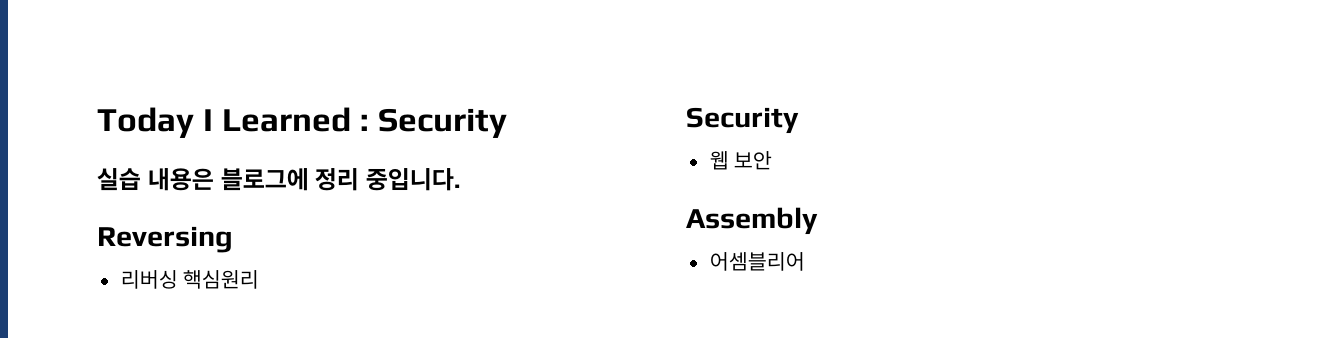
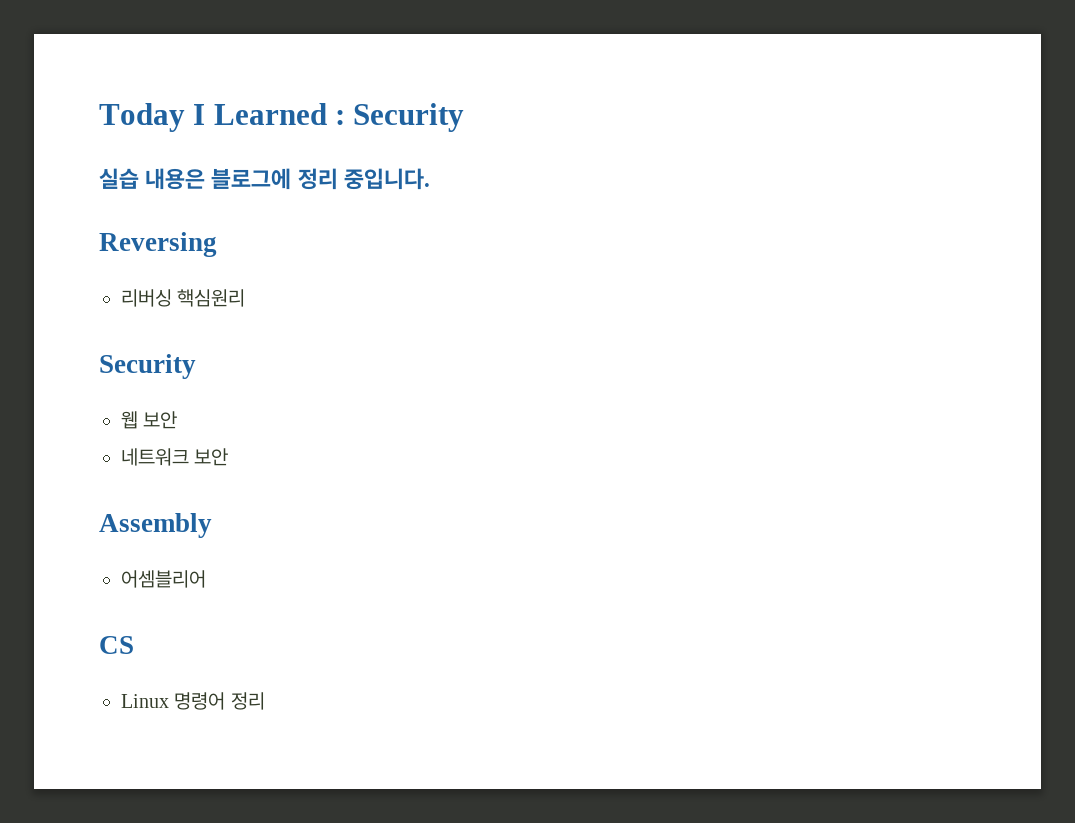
(773, 160) none -> [121,448,229,466] // 네트워크 보안
(805, 261) none -> [99,636,134,654] [121,692,265,710] // CS // Linux 명령어 정리

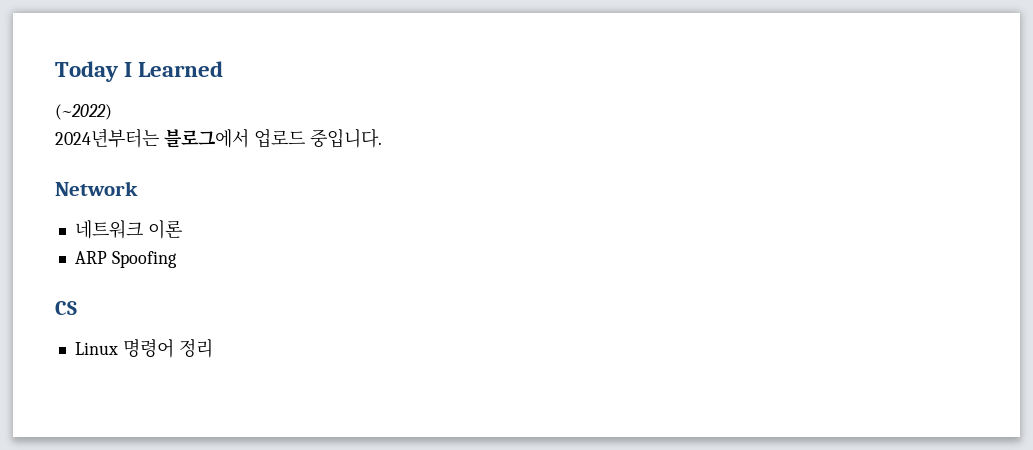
[335,103,465,132] [99,168,430,190] [99,232,217,257] [121,289,246,307] [99,354,196,379] [121,411,178,429] [121,448,229,466] [99,513,212,538] [121,570,206,588] : Security // 실습 내용은 블로그에 정리 중입니다. // Reversing // 리버싱 핵심원리 // Security // 웹 보안 // 네트워크 보안 // Assembly // 어셈블리어 -> [55,104,112,120] [55,128,382,148] [55,181,138,196] [74,220,182,239] [74,251,177,268] // (~2022) // 2024년부터는 블로그에서 업로드 중입니다. // Network // 네트워크 이론 // ARP Spoofing

